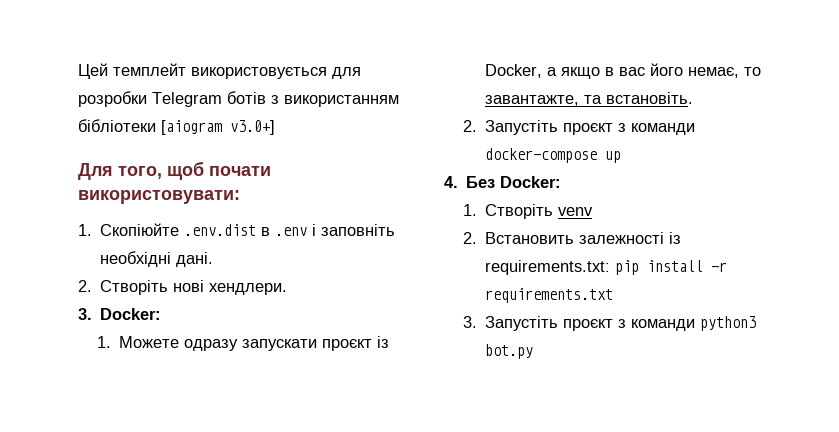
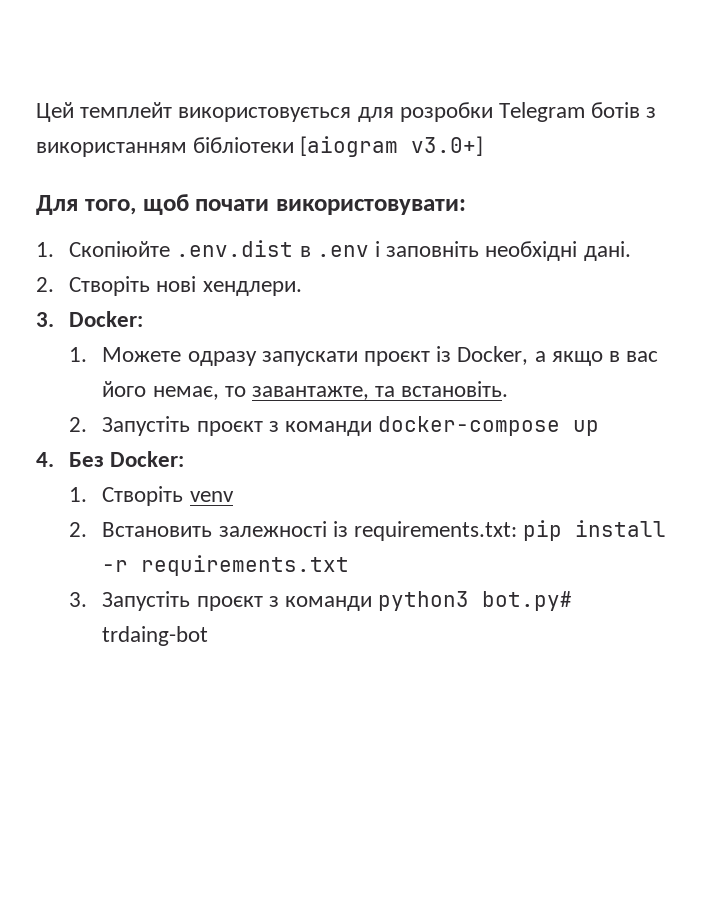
[485,344,534,359] bot.py -> [482,591,573,611] [102,626,209,646] bot.py# trdaing-bot

